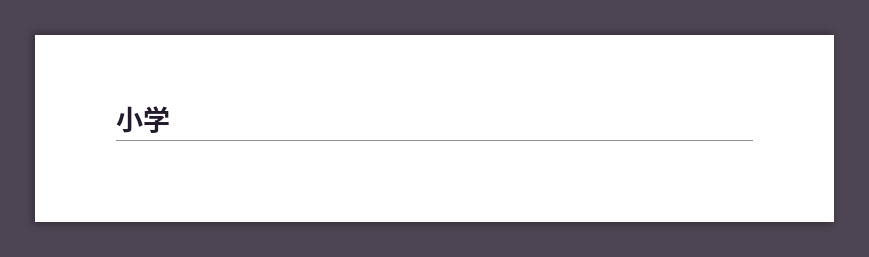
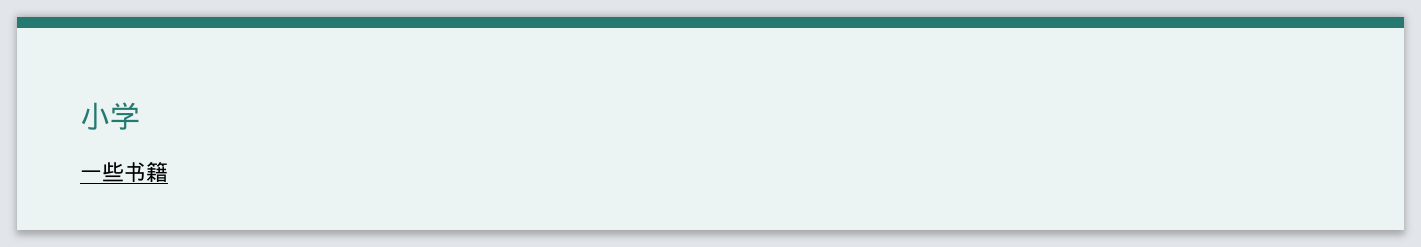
(170, 119) none -> [80,162,168,182] // 一些书籍

